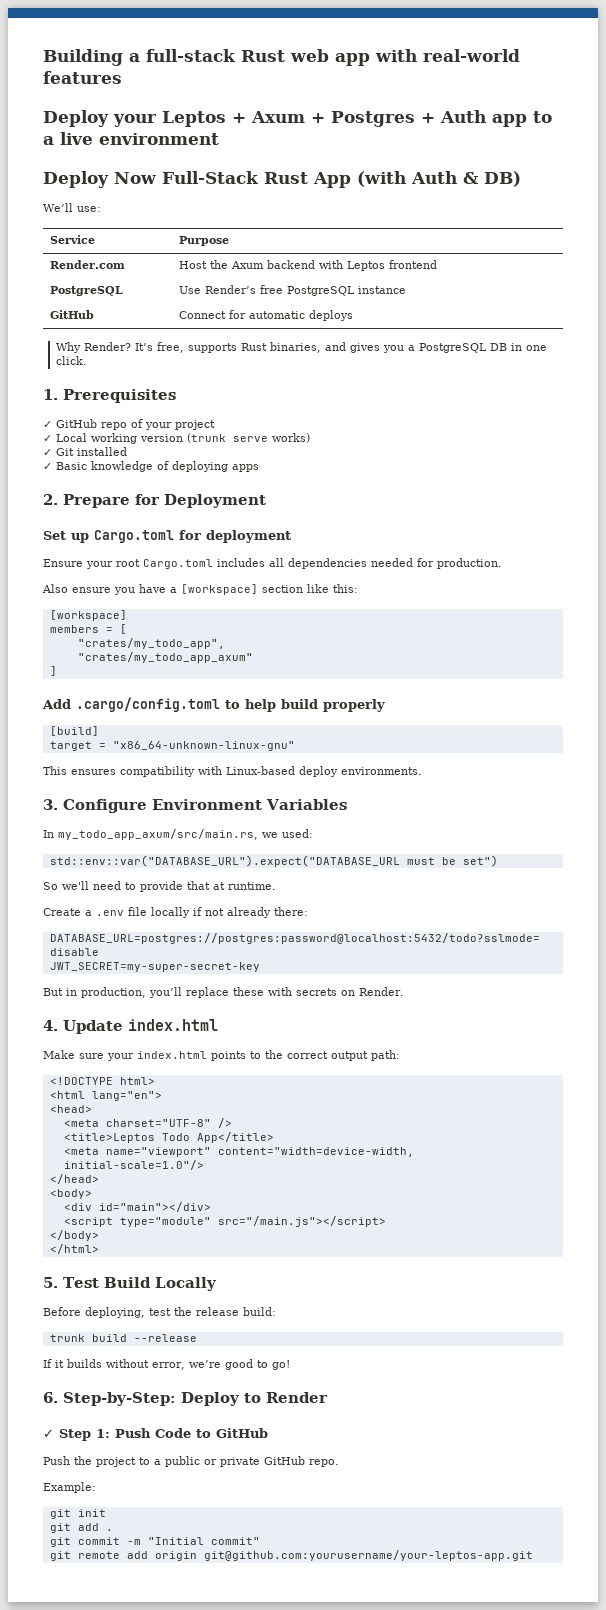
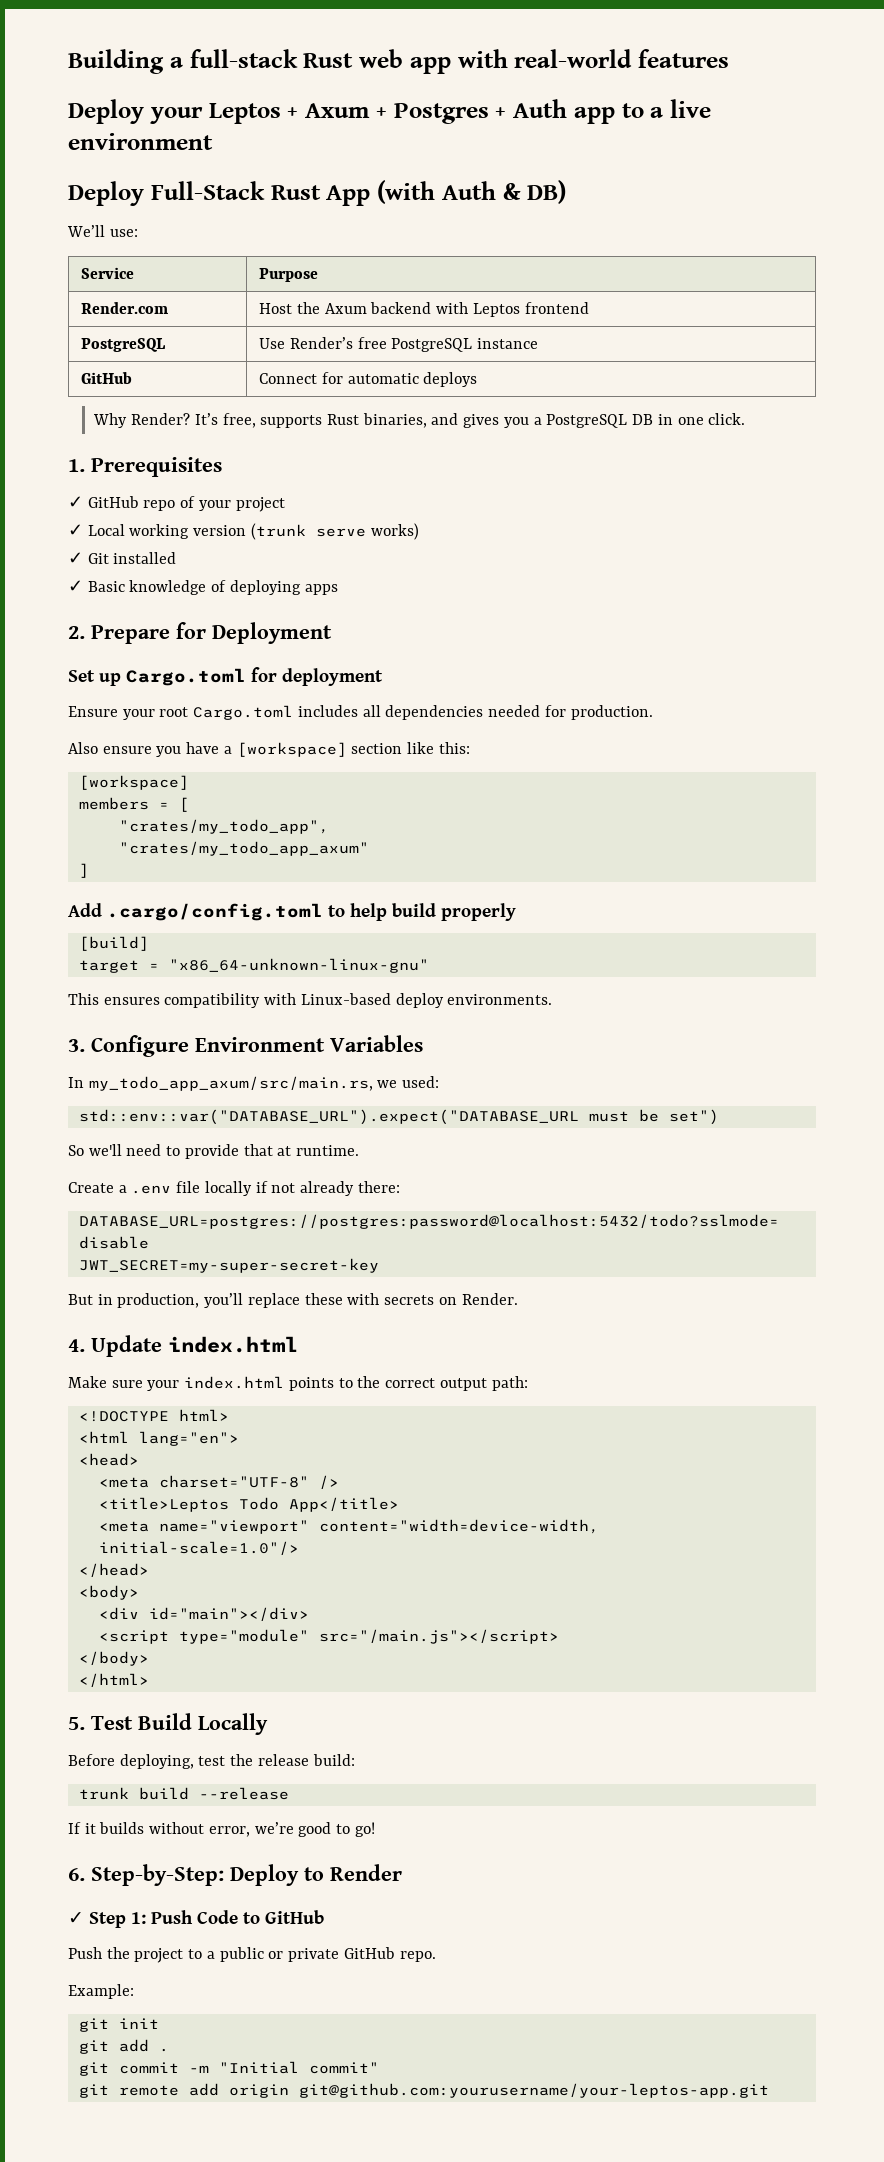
[114,172,156,184] Now -> (144, 193) none

